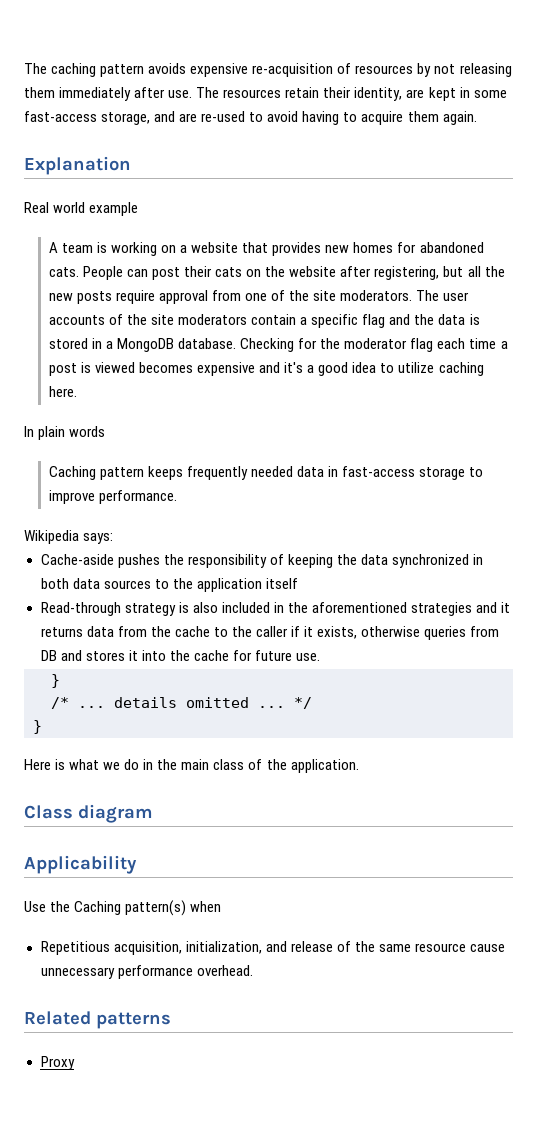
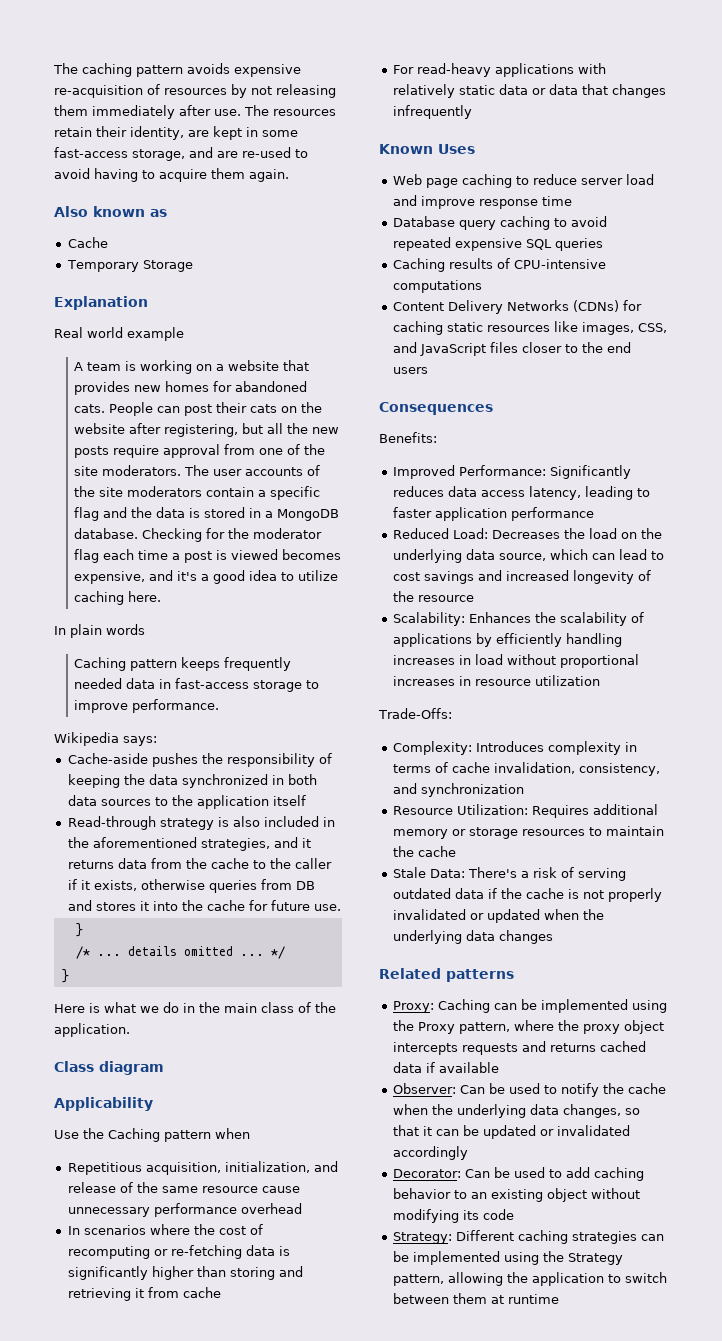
(477, 118) none -> [54,206,167,217] [67,237,108,248] [66,260,193,272] // Also known as // Cache // Temporary Storage
[197,362,256,376] expensive -> [74,571,146,584] expensive,
[410,602,472,616] strategies -> [200,838,270,851] strategies,
[125,900,187,916] pattern(s) -> [164,1130,211,1142] pattern
[196,965,253,976] [24,1011,171,1029] [40,1056,75,1070] overhead. // Related patterns // Proxy -> [240,1203,302,1214] [67,1224,263,1235] [67,1245,290,1259] [67,1266,303,1280] [67,1287,221,1301] [392,63,606,77] [392,84,666,98] [392,105,472,119] [379,144,475,154] [392,174,654,188] [392,195,572,209] [392,216,607,230] [392,237,603,251] [392,258,606,272] [392,280,482,293] [392,300,642,314] [392,321,667,335] [392,342,631,356] [392,367,428,374] [379,402,493,415] [379,432,437,443] [392,465,631,479] [392,486,650,500] [392,507,594,521] [392,528,662,539] [392,549,664,563] [392,570,651,584] [392,591,474,602] [392,612,644,626] [392,633,622,647] [392,654,639,668] [392,675,600,686] [378,708,452,719] [392,741,637,755] [392,762,660,776] [392,783,524,797] [392,804,658,818] [392,826,664,839] [392,846,456,857] [392,867,626,881] [392,888,662,902] [392,909,604,923] [392,930,553,944] [379,968,514,982] [392,999,667,1013] [392,1020,664,1034] [392,1041,646,1055] [392,1062,499,1073] [392,1083,666,1097] [392,1104,640,1118] [392,1125,630,1139] [392,1146,468,1160] [392,1167,644,1181] [392,1188,640,1202] [392,1209,514,1223] [392,1230,664,1244] [392,1251,623,1265] [392,1272,667,1286] [392,1293,559,1304] overhead // In scenarios where the cost of recomputing or re-fetching data is significantly higher than storing and retrieving it from cache // For read-heavy applications with relatively static data or data that changes infrequently // Known Uses // Web page caching to reduce server load and improve response time // Database query caching to avoid repeated expensive SQL queries // Caching results of CPU-intensive computations // Content Delivery Networks (CDNs) for caching static resources like images, CSS, and JavaScript files closer to the end users // Consequences // Benefits: // Improved Performance: Significantly reduces data access latency, leading to faster application performance // Reduced Load: Decreases the load on the underlying data source, which can lead to cost savings and increased longevity of the resource // Scalability: Enhances the scalability of applications by efficiently handling increases in load without proportional increases in resource utilization // Trade-Offs: // Complexity: Introduces complexity in terms of cache invalidation, consistency, and synchronization // Resource Utilization: Requires additional memory or storage resources to maintain the cache // Stale Data: There's a risk of serving outdated data if the cache is not properly invalidated or updated when the underlying data changes // Related patterns // Proxy: Caching can be implemented using the Proxy pattern, where the proxy object intercepts requests and returns cached data if available // Observer: Can be used to notify the cache when the underlying data changes, so that it can be updated or invalidated accordingly // Decorator: Can be used to add caching behavior to an existing object without modifying its code // Strategy: Different caching strategies can be implemented using the Strategy pattern, allowing the application to switch between them at runtime

